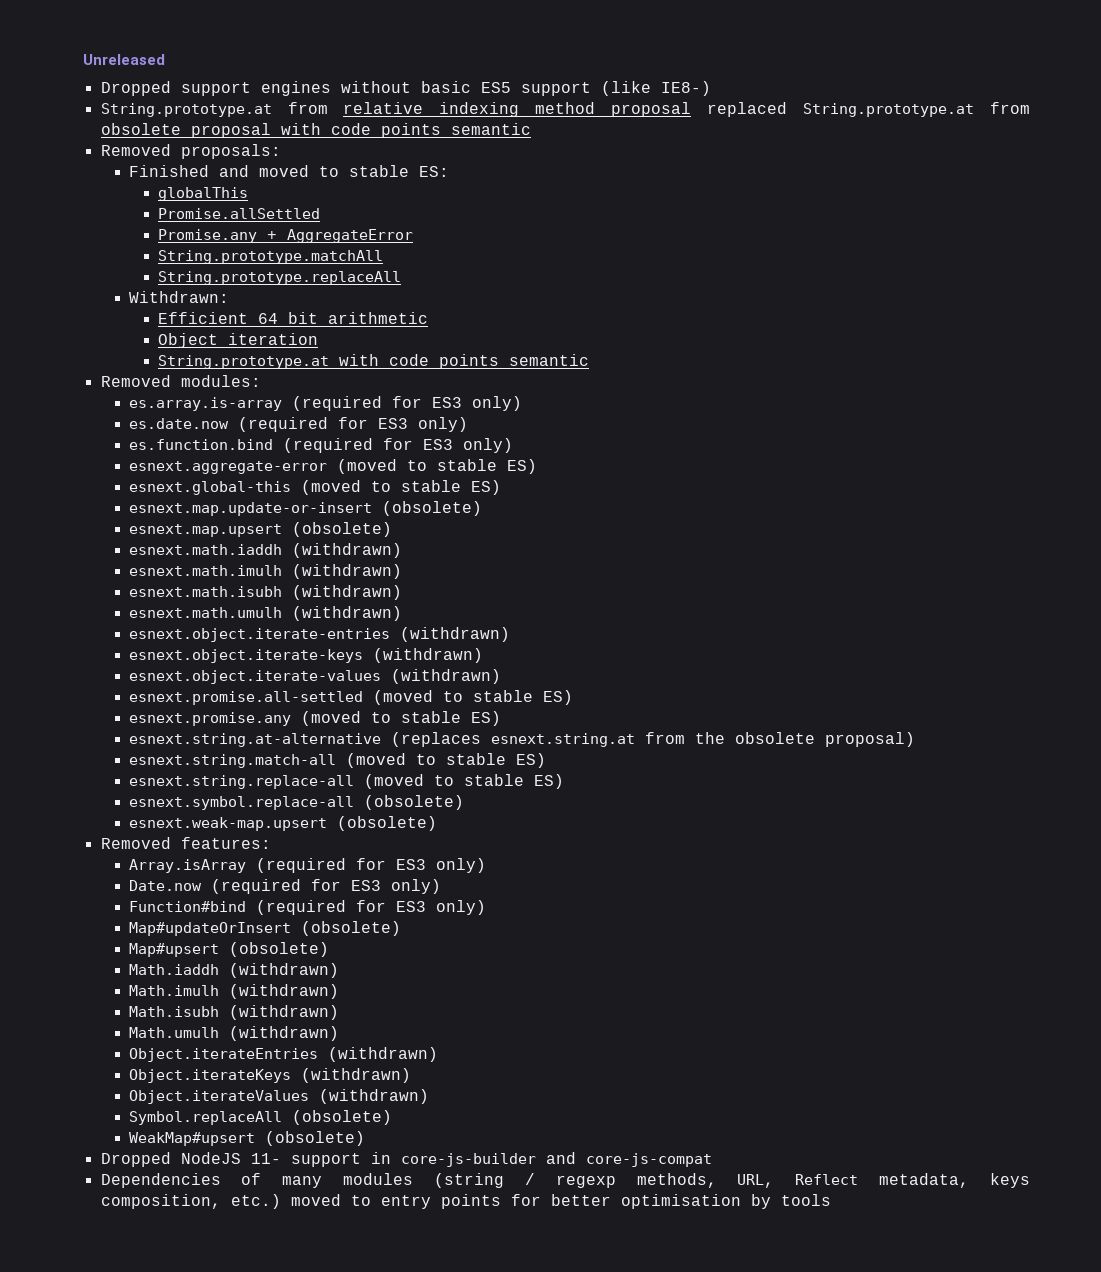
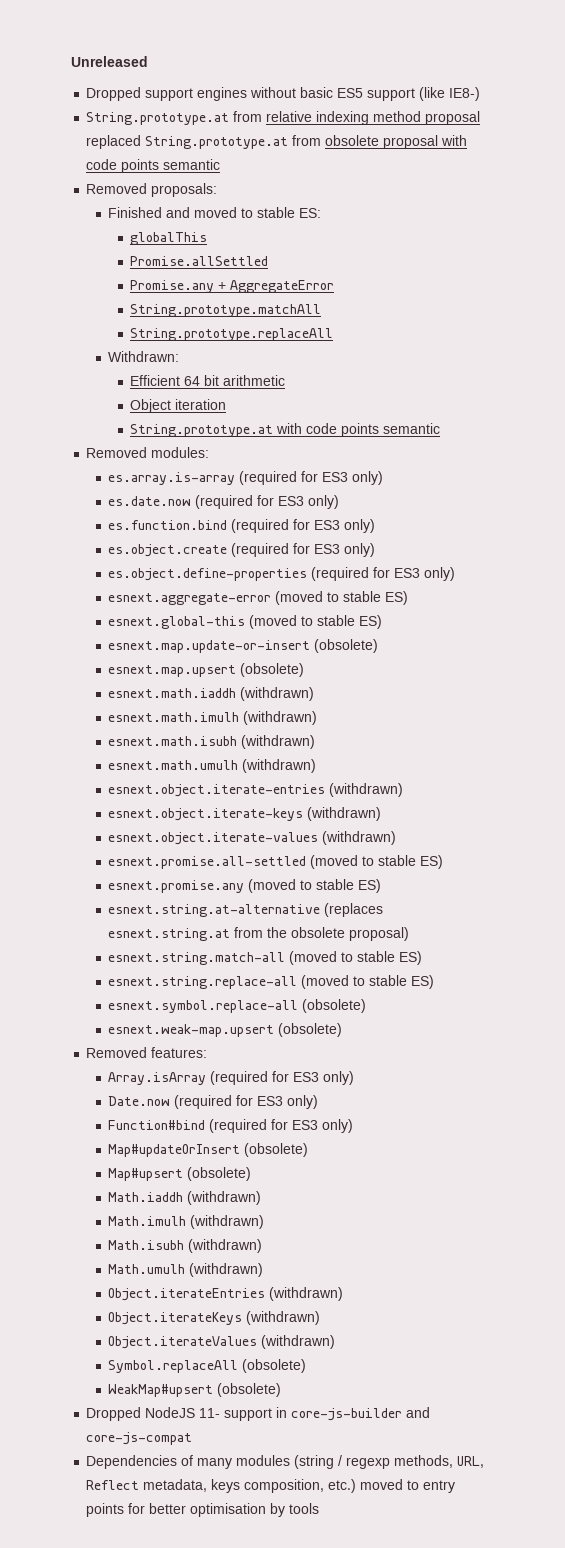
(514, 445) none -> [108,543,376,557] [108,567,456,581] // es.object.create (required for ES3 only) // es.object.define-properties (required for ES3 only)

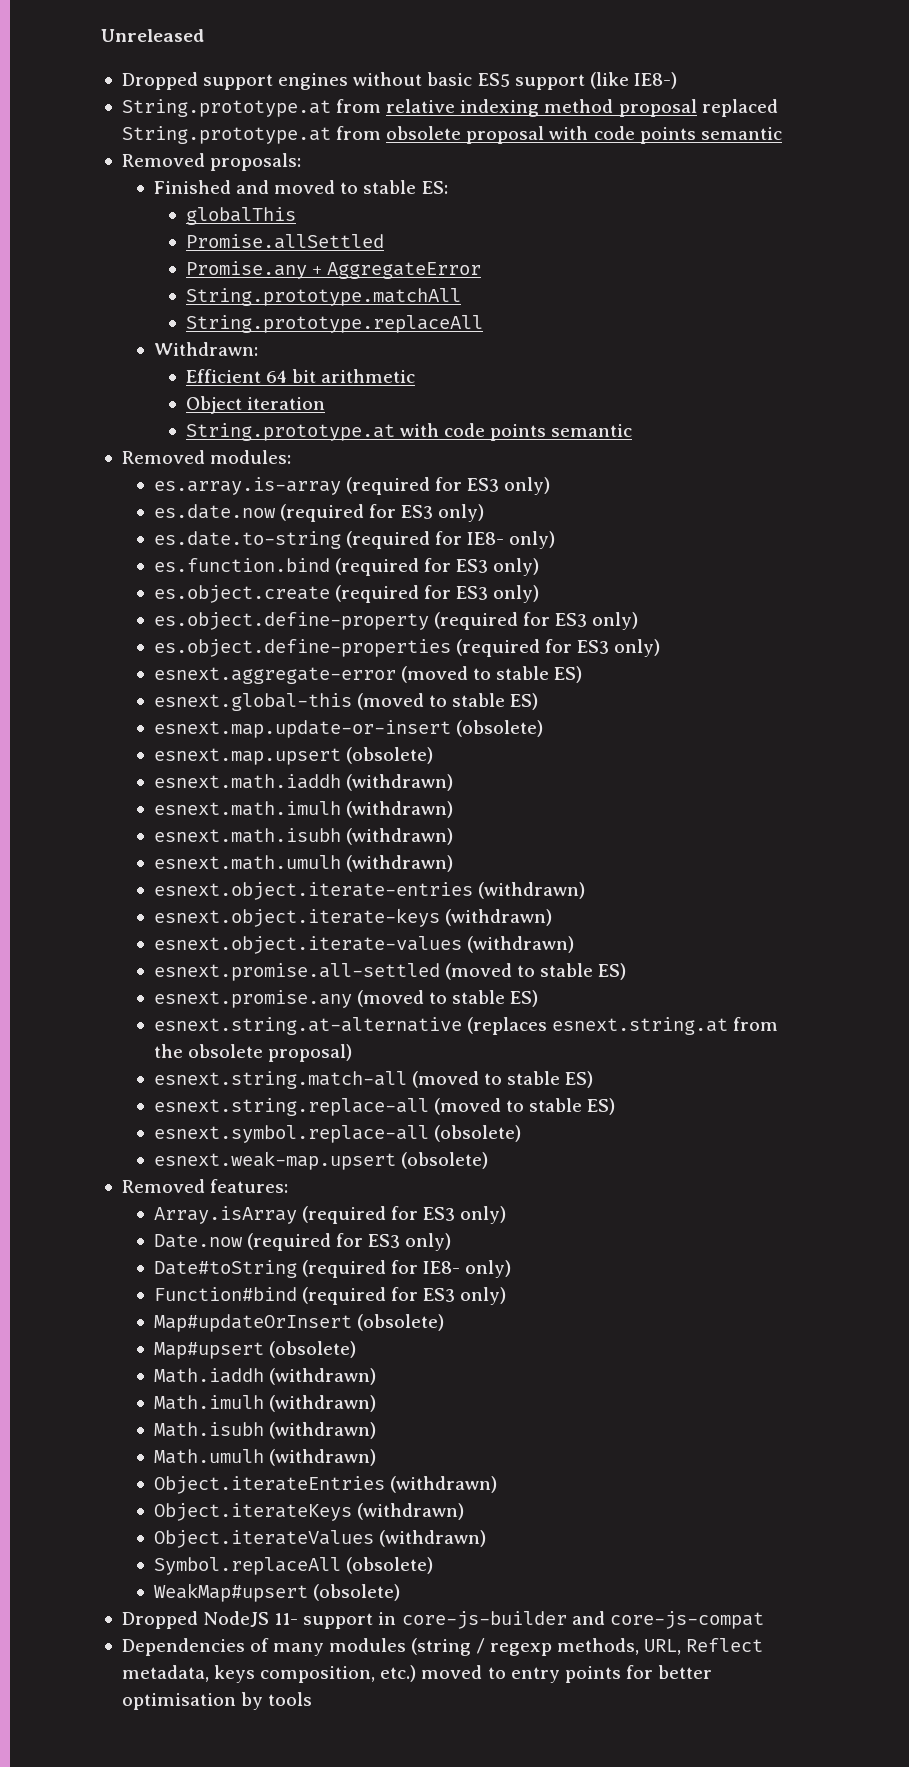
(340, 502) none -> [153,531,556,549] // es.date.to-string (required for IE8- only)
(376, 550) none -> [153,612,639,630] // es.object.define-property (required for ES3 only)
(319, 1102) none -> [153,1260,512,1278] // Date#toString (required for IE8- only)

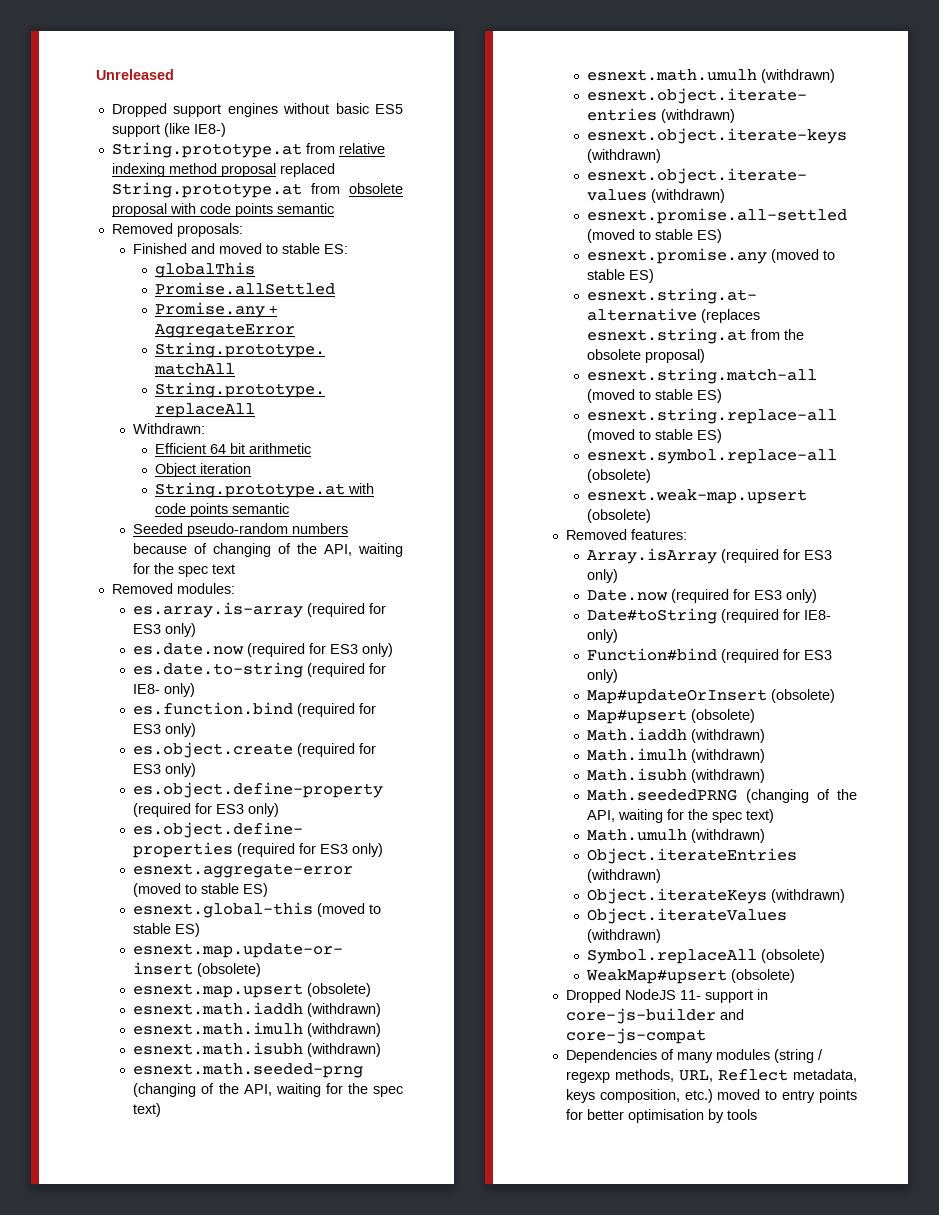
(633, 430) none -> [133,523,349,537] [133,543,403,557] [133,563,236,577] // Seeded pseudo-random numbers because of changing of the API, waiting for the spec text
(454, 836) none -> [133,1063,364,1078] [133,1083,403,1097] [133,1103,162,1117] // esnext.math.seeded-prng (changing of the API, waiting for the spec text)
(377, 1430) none -> [587,789,857,803] [587,809,775,823] // Math.seededPRNG (changing of the API, waiting for the spec text)

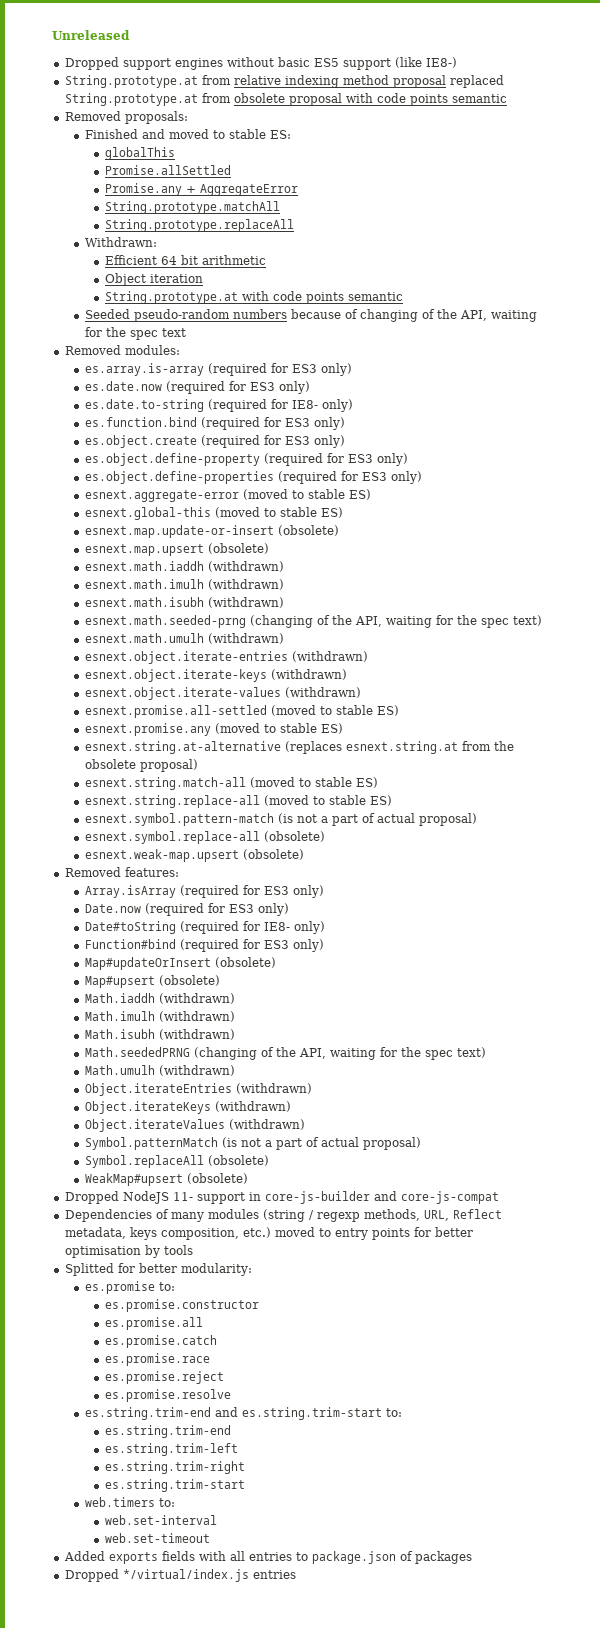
(723, 436) none -> [84,813,477,826] // esnext.symbol.pattern-match (is not a part of actual proposal)
(662, 936) none -> [84,1137,421,1150] // Symbol.patternMatch (is not a part of actual proposal)
(757, 1114) none -> [64,1263,252,1276] [84,1281,175,1294] [104,1299,259,1312] [104,1317,203,1330] [104,1335,217,1348] [104,1353,210,1366] [104,1371,224,1384] [104,1389,231,1402] [84,1407,402,1420] [104,1425,231,1438] [104,1443,238,1456] [104,1461,245,1474] [104,1479,245,1492] [84,1497,175,1507] [104,1515,217,1525] [104,1533,210,1543] [63,1551,472,1564] [64,1569,296,1582] // Splitted for better modularity: // es.promise to: // es.promise.constructor // es.promise.all // es.promise.catch // es.promise.race // es.promise.reject // es.promise.resolve // es.string.trim-end and es.string.trim-start to: // es.string.trim-end // es.string.trim-left // es.string.trim-right // es.string.trim-start // web.timers to: // web.set-interval // web.set-timeout // Added exports fields with all entries to package.json of packages // Dropped */virtual/index.js entries

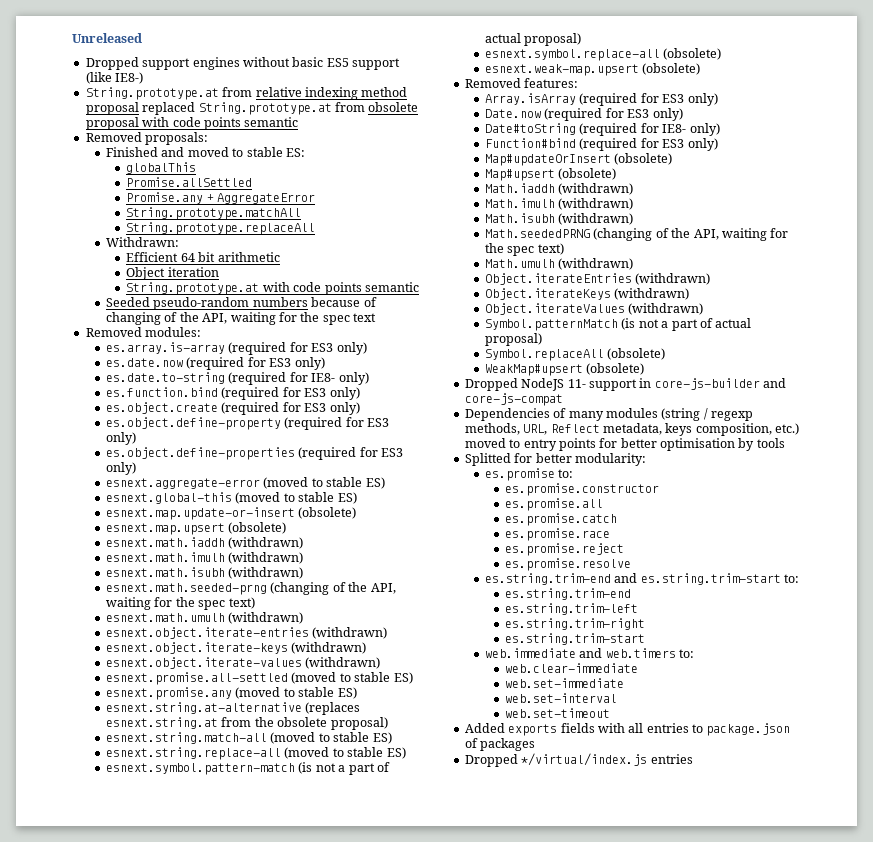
(245, 1485) none -> [485,648,603,658] web.immediate and
(175, 1502) none -> [505,663,639,673] [505,678,625,688] // web.clear-immediate // web.set-immediate

